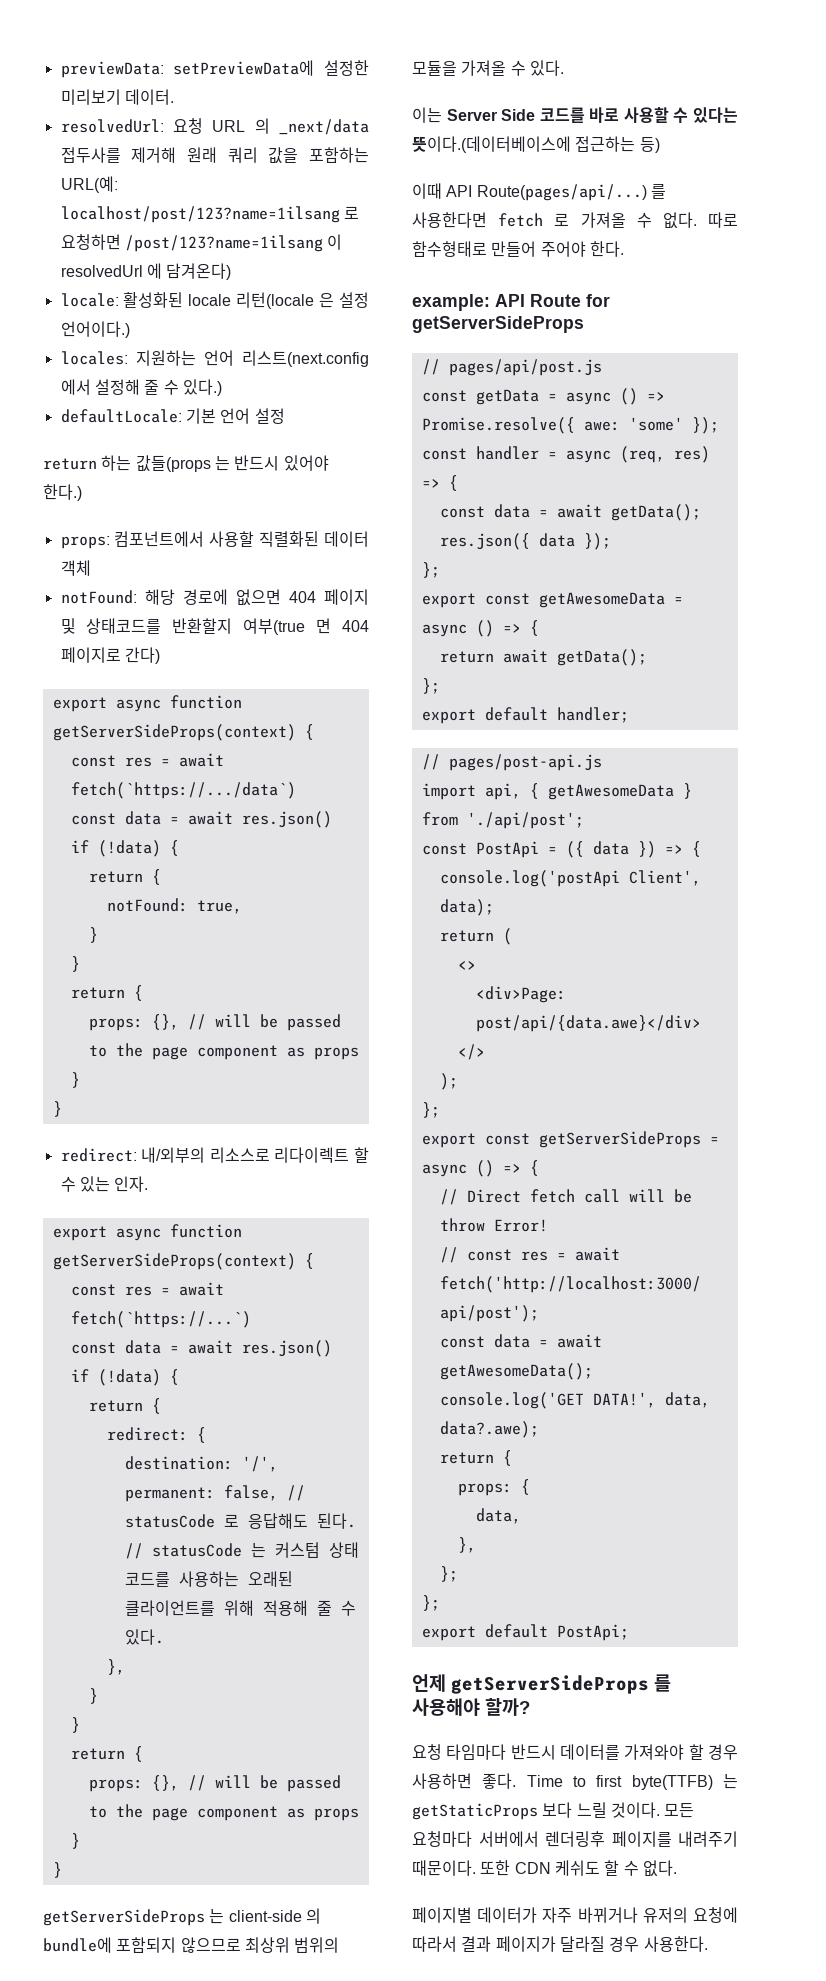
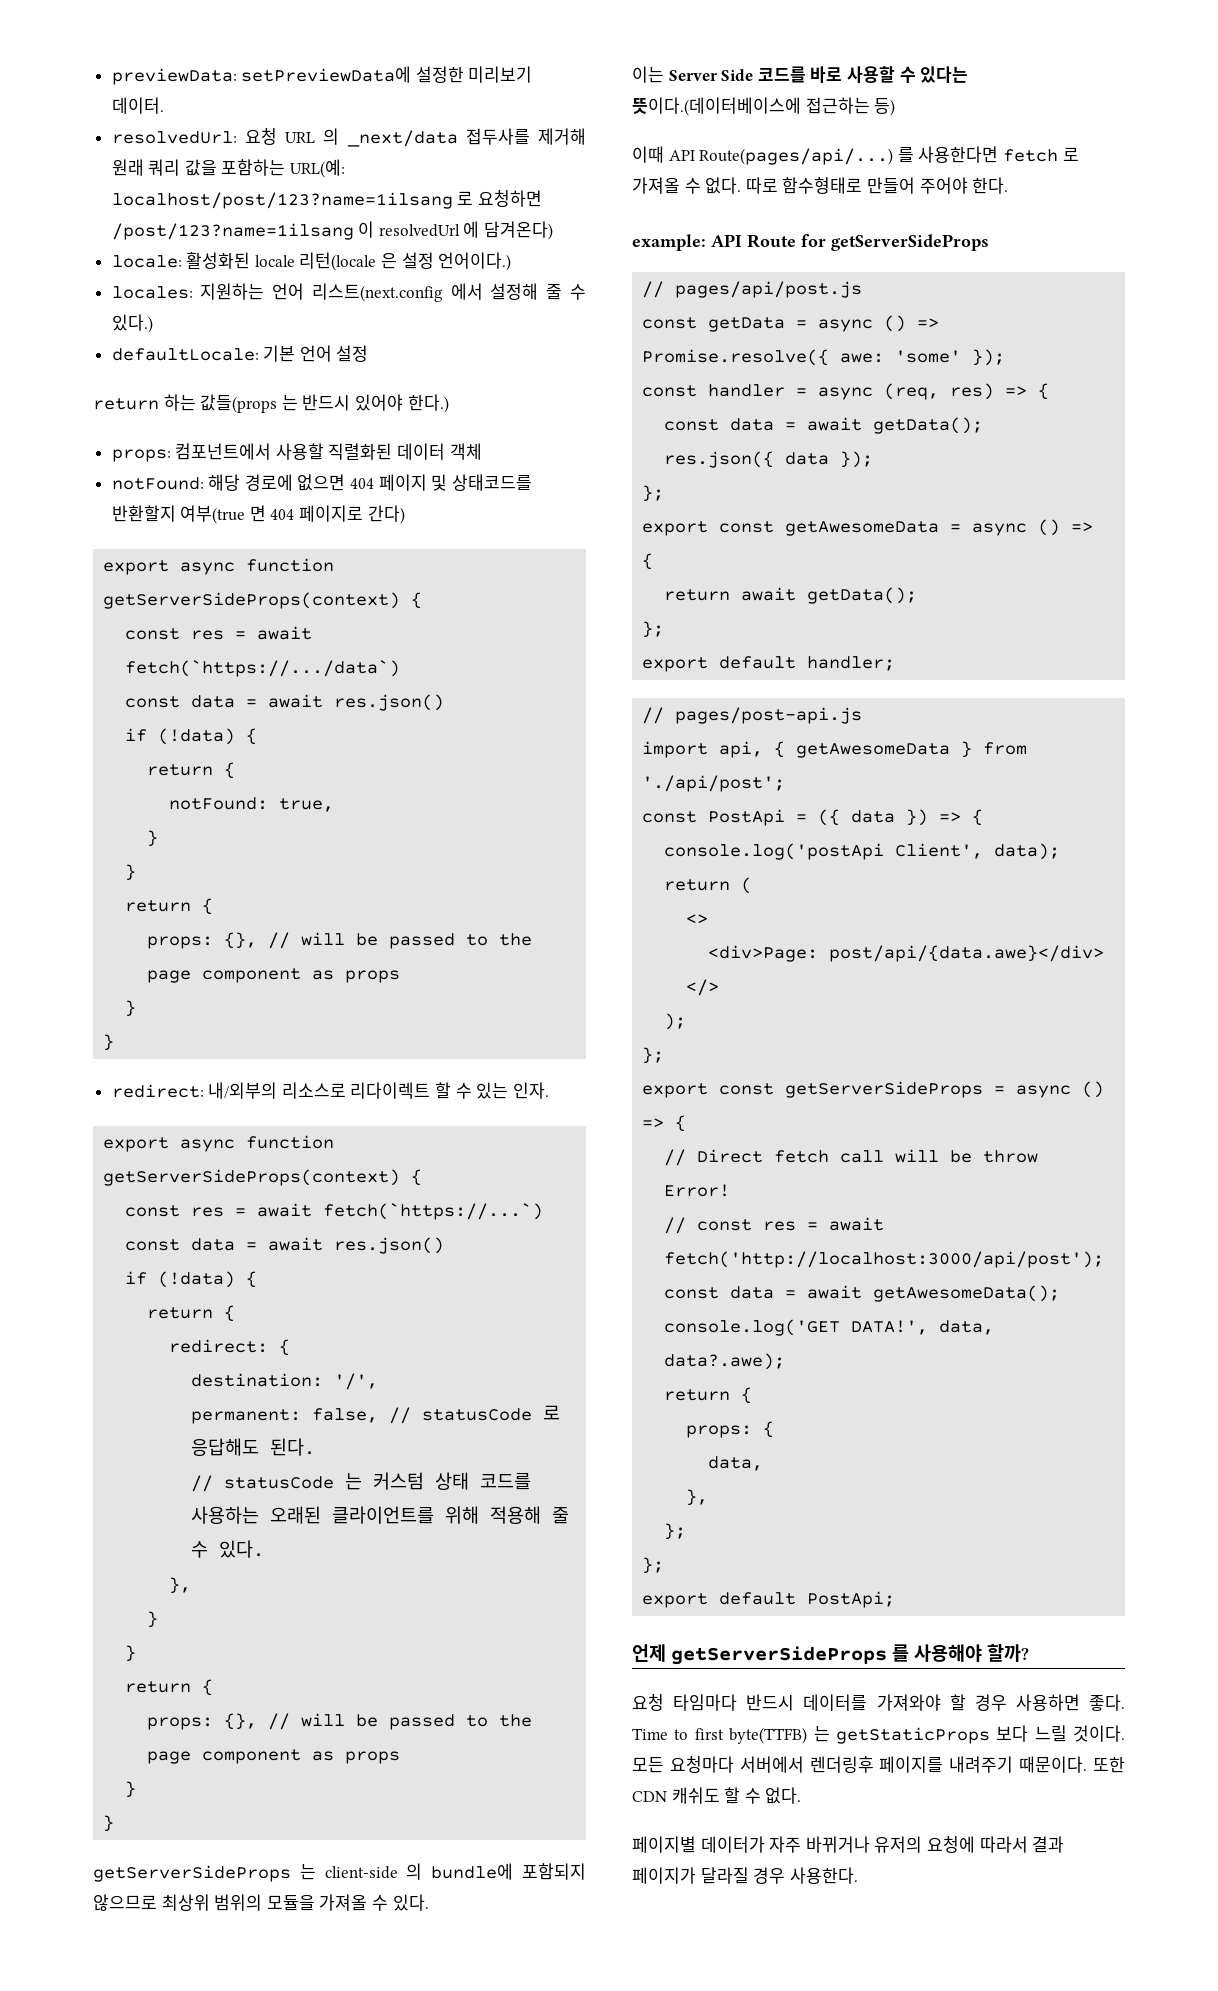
[554,1860,600,1876] 케쉬도 -> [671,1787,720,1804] 캐쉬도

